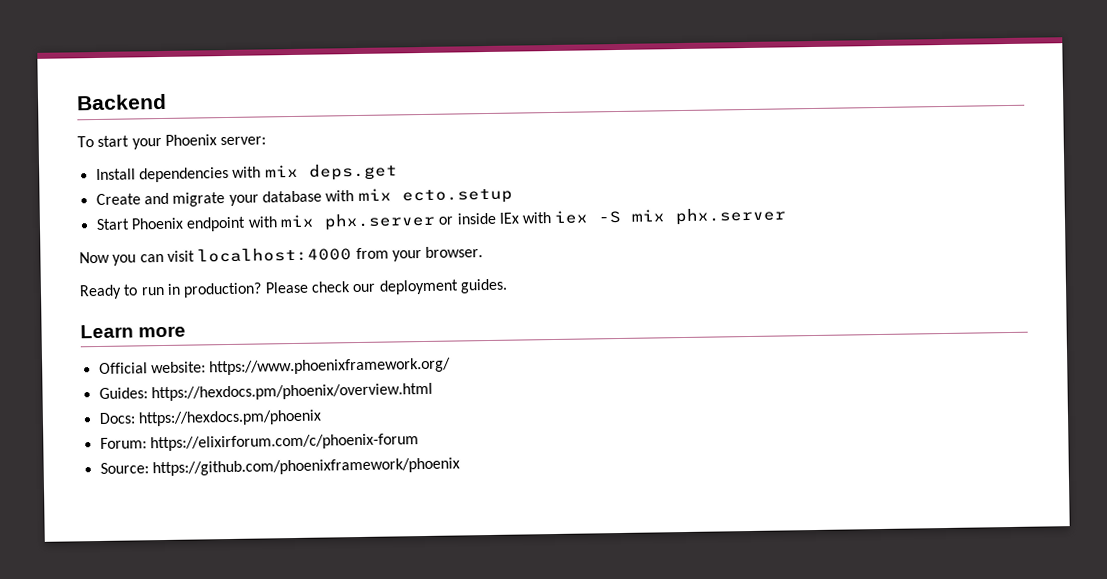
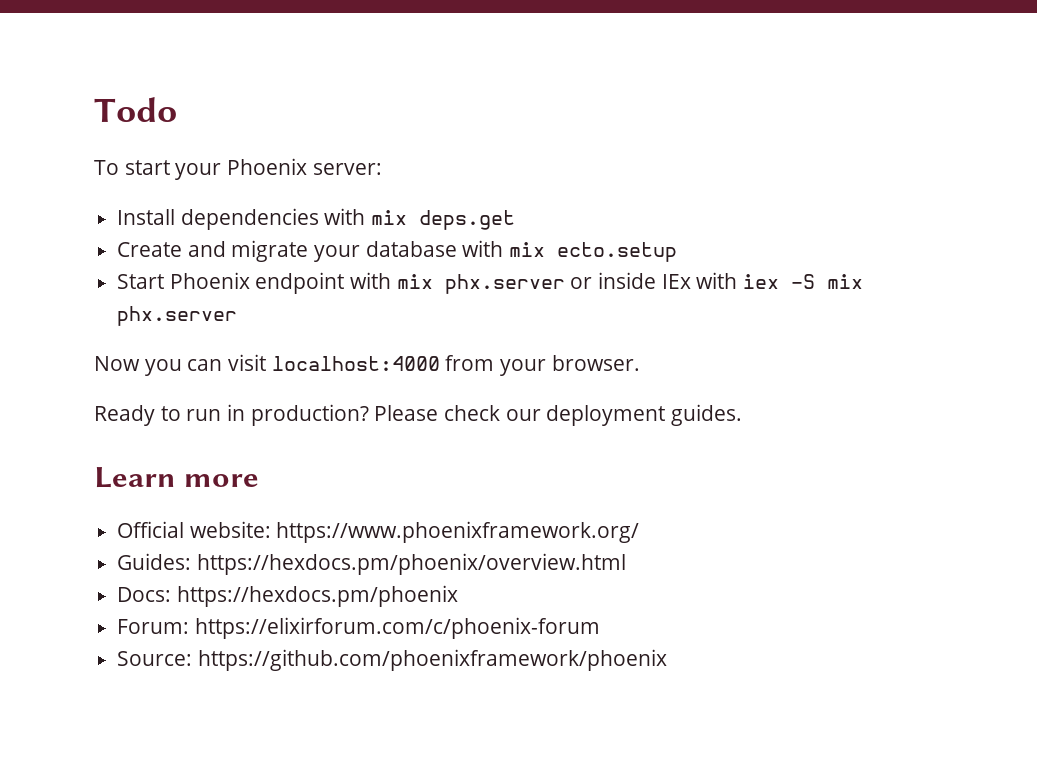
[76,93,167,111] Backend -> [94,97,177,122] Todo

